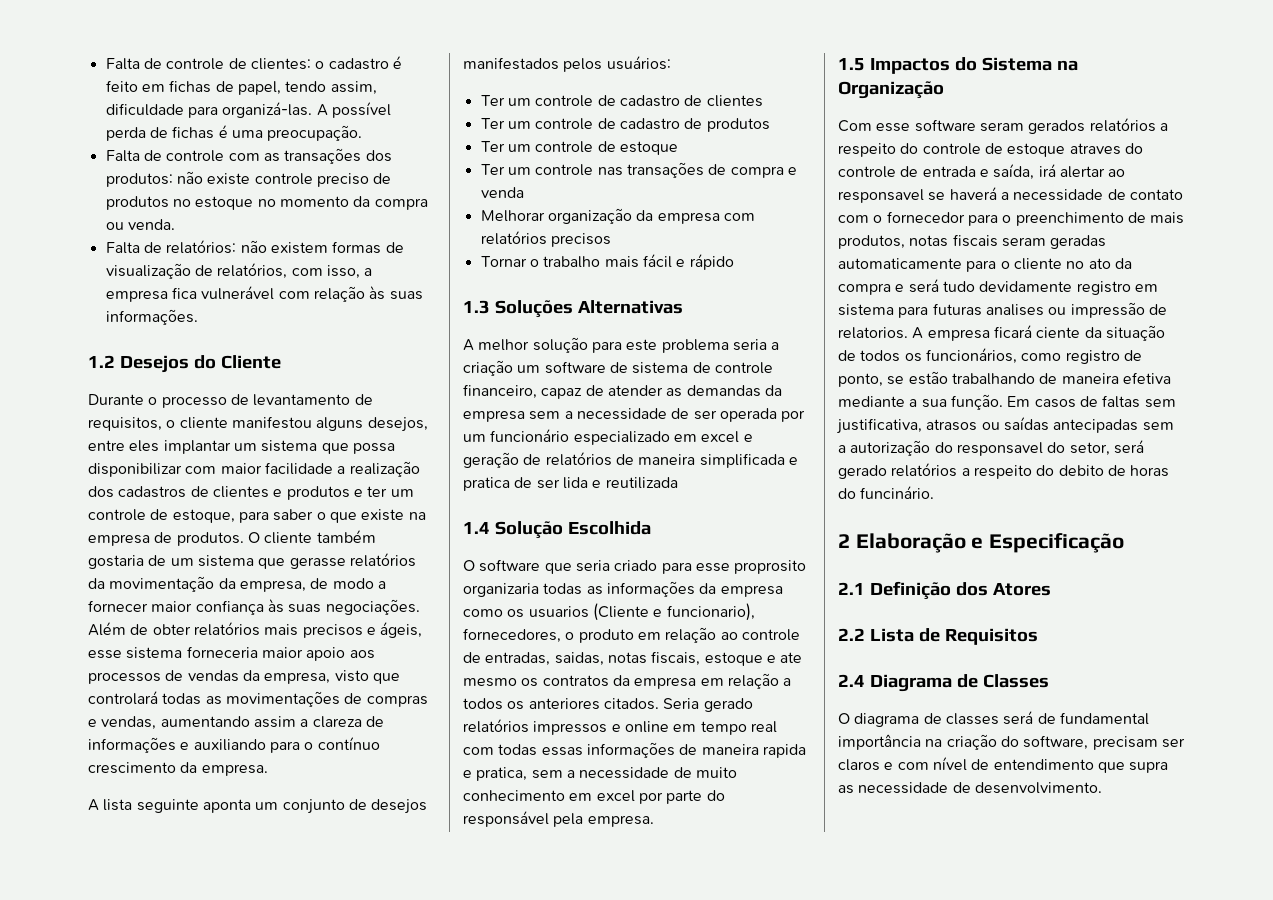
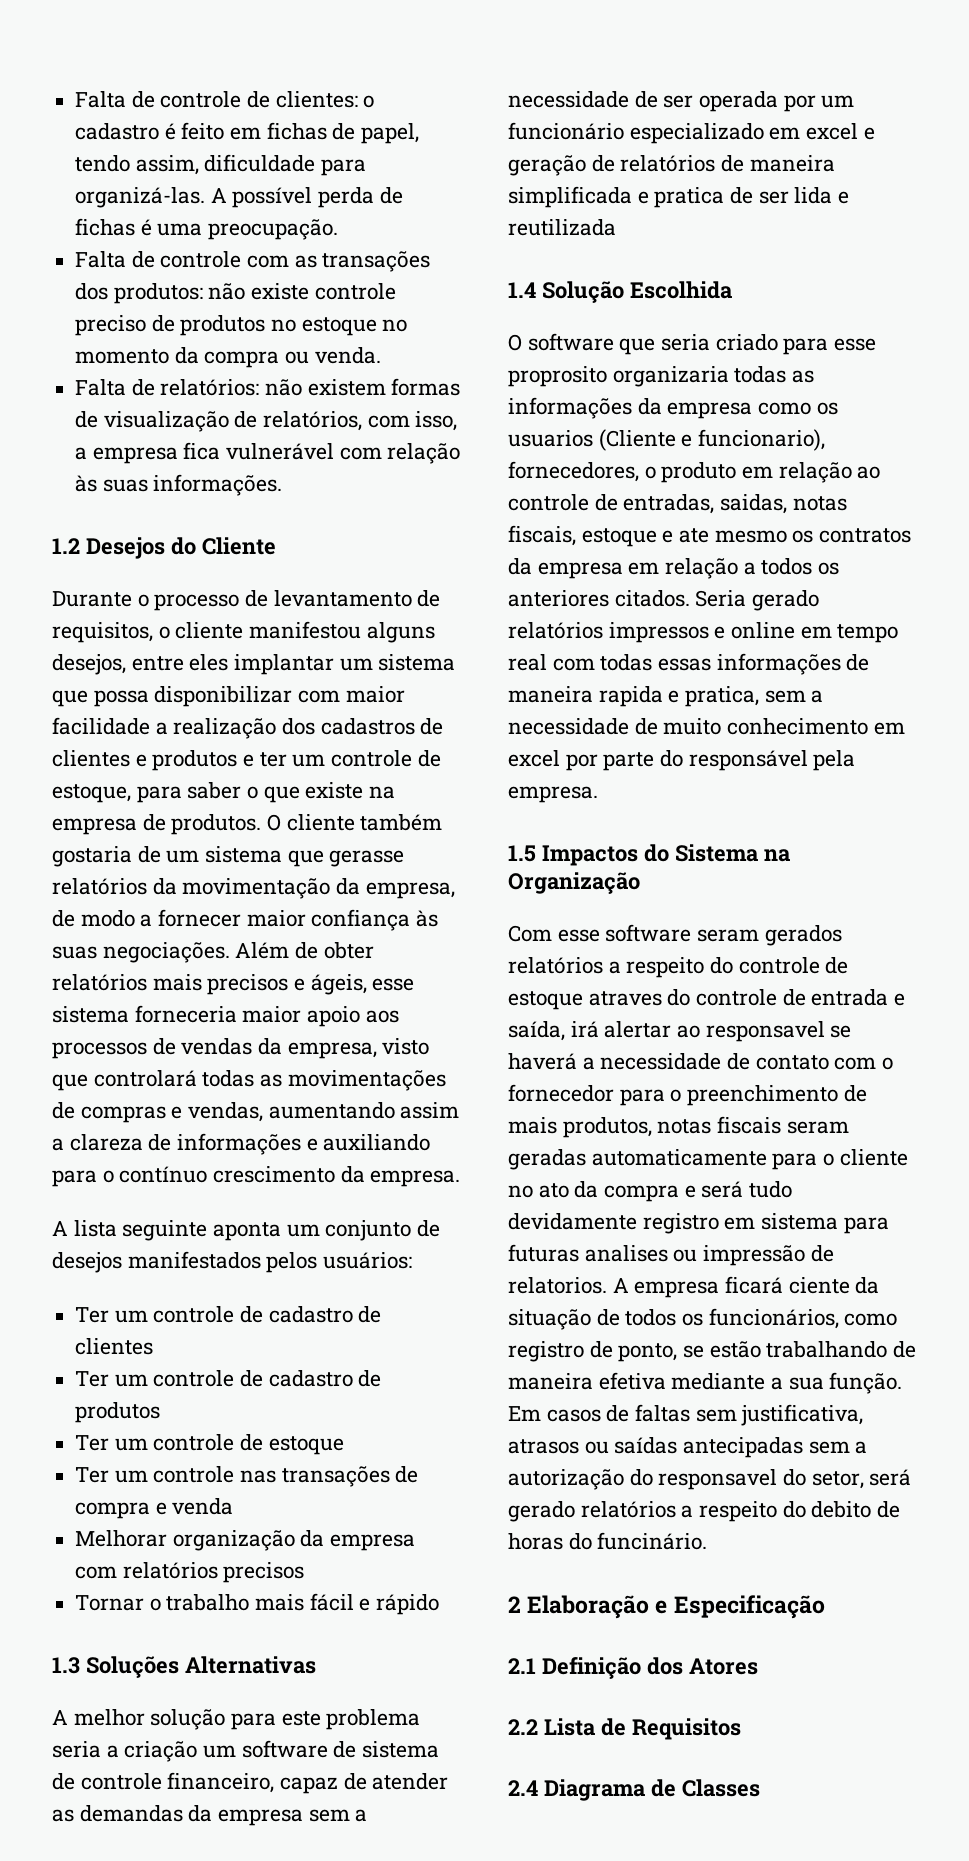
[838,711,1149,727] [838,734,1185,750] [838,757,1169,773] [838,782,1102,794] // O diagrama de classes será de fundamental importância na criação do software, precisam ser claros e com nível de entendimento que supra as necessidade de desenvolvimento. -> (760, 1788) none

